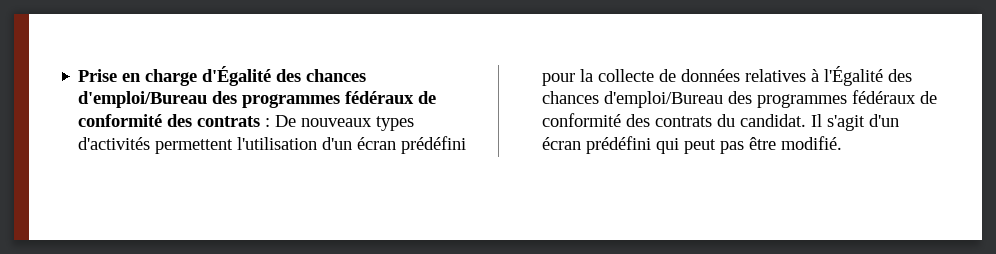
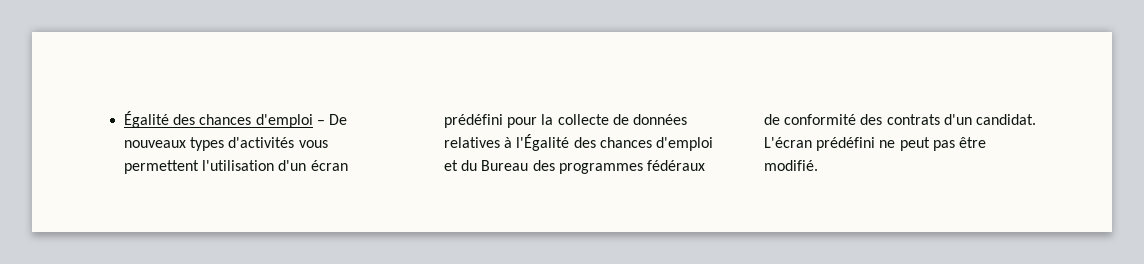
[78,66,367,86] [78,91,437,108] [78,114,271,127] Prise en charge d'Égalité des chances d'emploi/Bureau des programmes fédéraux de conformité des contrats : -> [124,111,325,128] Égalité des chances d'emploi –
(151, 143) none -> [298,140,328,148] vous
[604,90,938,108] [542,113,900,131] [542,136,680,154] d'emploi/Bureau des programmes fédéraux de conformité des contrats du candidat. Il s'agit d'un écran prédéfini qui -> [655,137,713,151] [444,160,705,174] [764,114,1036,125] [764,137,896,151] d'emploi et du Bureau des programmes fédéraux de conformité des contrats d'un candidat. L'écran prédéfini ne

